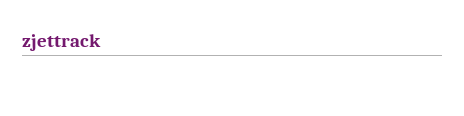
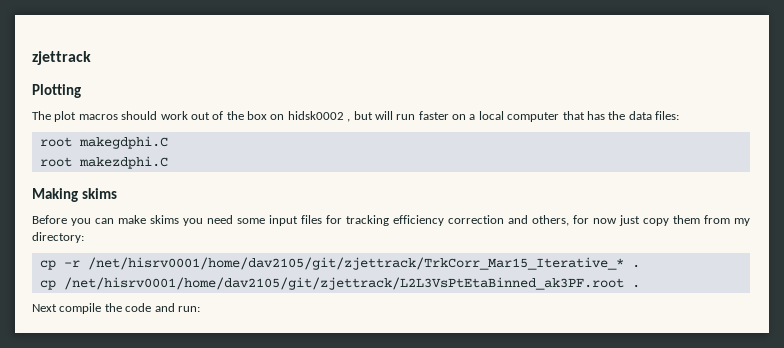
(101, 42) none -> [32,84,81,98] [32,111,679,122] [39,136,168,149] [39,156,168,169] [32,188,117,202] [32,215,750,226] [32,232,84,243] [39,257,640,270] [39,277,640,290] [32,303,200,314] // Plotting // The plot macros should work out of the box on hidsk0002 , but will run faster on a local computer that has the data files: // root makegdphi.C // root makezdphi.C // Making skims // Before you can make skims you need some input files for tracking efficiency correction and others, for now just copy them from my directory: // cp -r /net/hisrv0001/home/dav2105/git/zjettrack/TrkCorr_Mar15_Iterative_* . // cp /net/hisrv0001/home/dav2105/git/zjettrack/L2L3VsPtEtaBinned_ak3PF.root . // Next compile the code and run:

